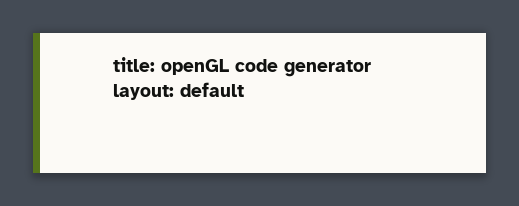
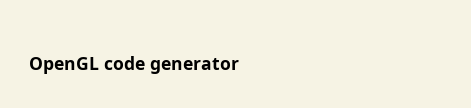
[113,57,371,77] [113,82,244,100] title: openGL code generator layout: default -> [29,56,239,74] OpenGL code generator

